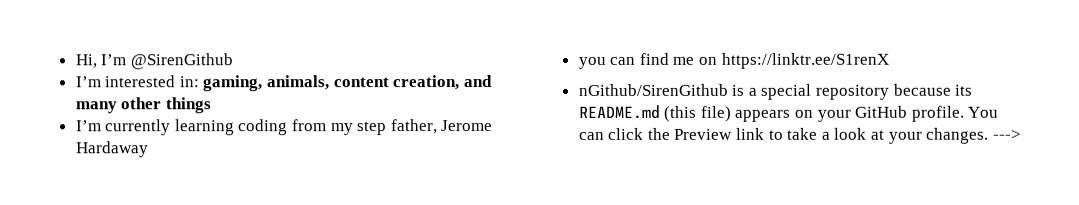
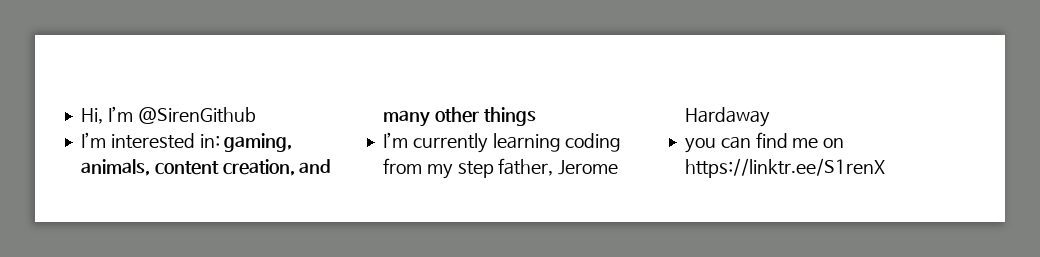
[577,83,973,100] [578,104,1000,122] [578,127,1022,144] // nGithub/SirenGithub is a special repository because its README.md (this file) appears on your GitHub profile. You can click the Preview link to take a look at your changes. ---> -> (885, 168) none

